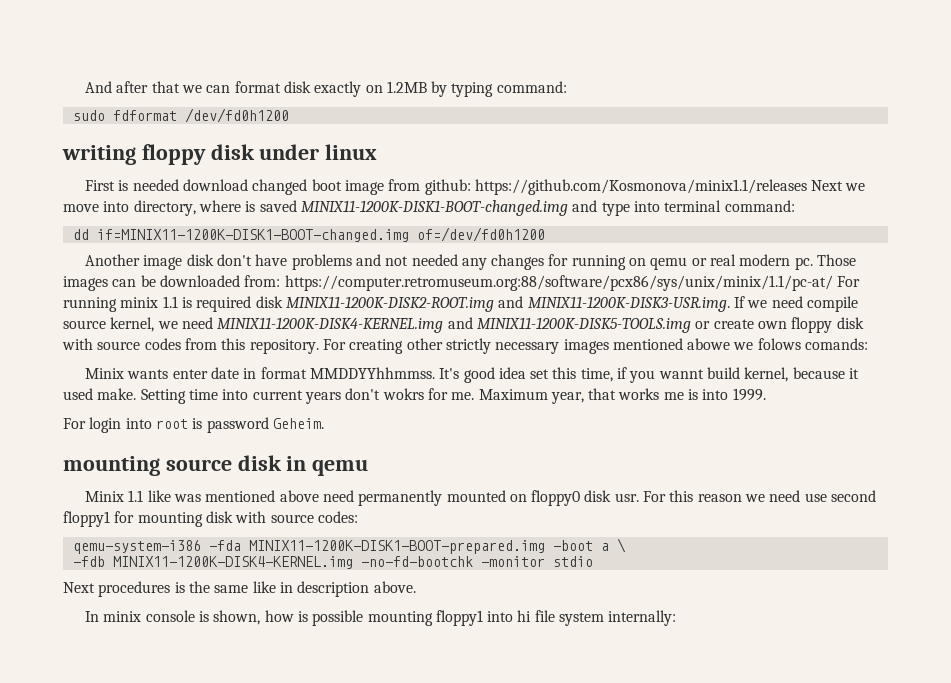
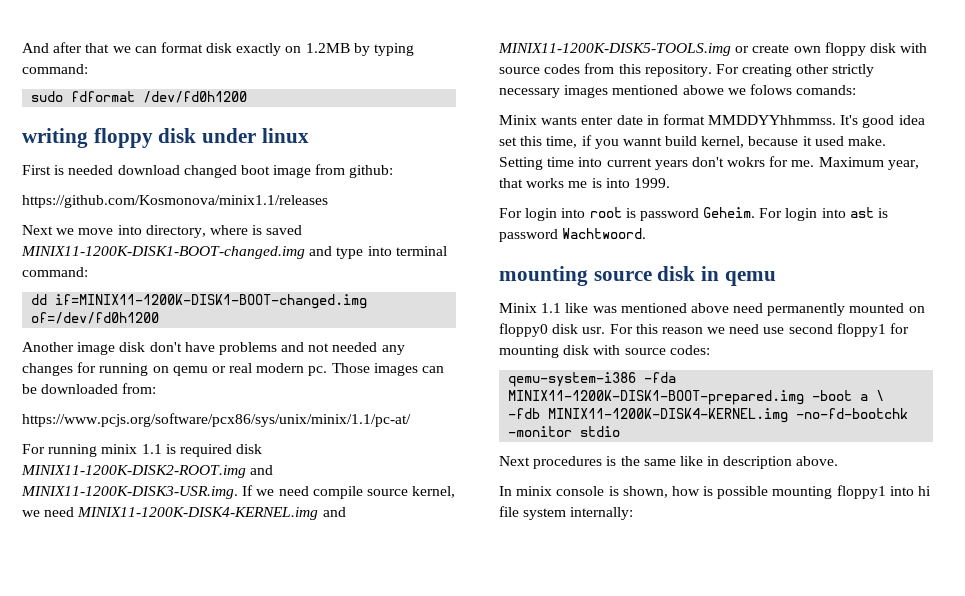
(471, 187) none -> (394, 171) //
(807, 187) none -> (328, 201) //
[284,275,833,291] https://computer.retromuseum.org:88/software/pcx86/sys/unix/minix/1.1/pc-at/ -> [22,413,411,427] // https://www.pcjs.org/software/pcx86/sys/unix/minix/1.1/pc-at/ //
(324, 423) none -> [759,207,889,221] [499,228,647,242] For login into ast is password Wachtwoord.

